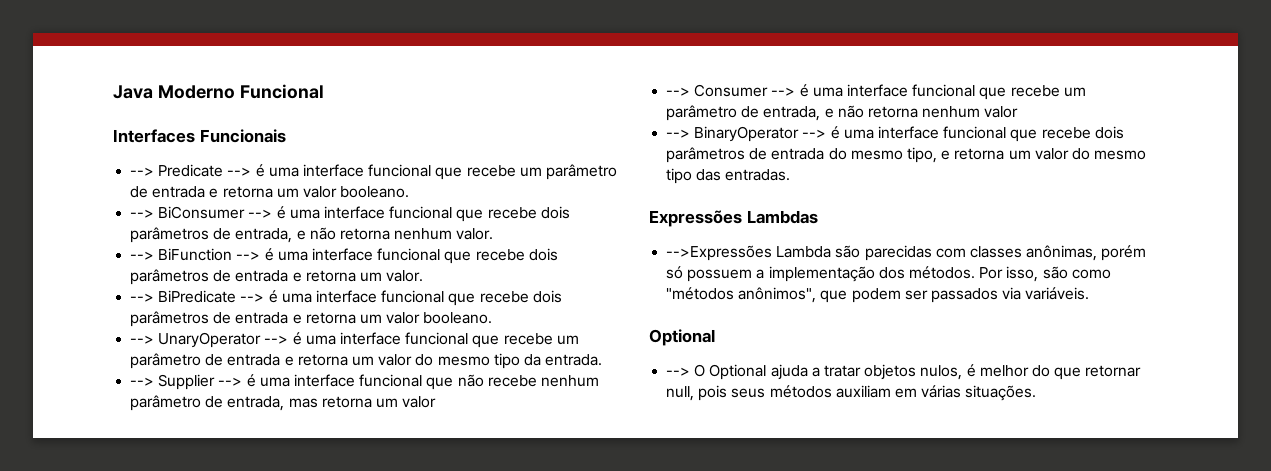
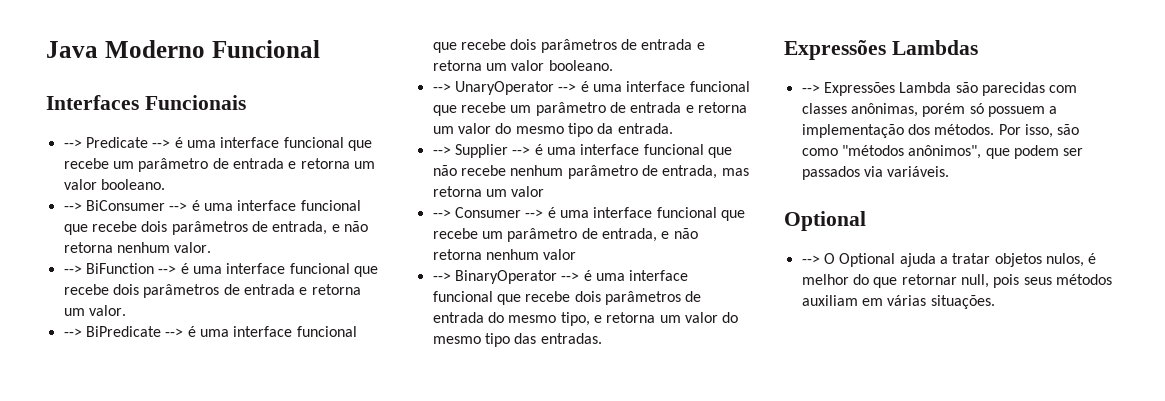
[666,245,773,261] -->Expressões -> [801,82,895,96] --> Expressões

